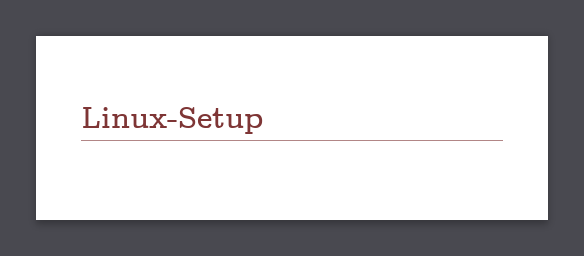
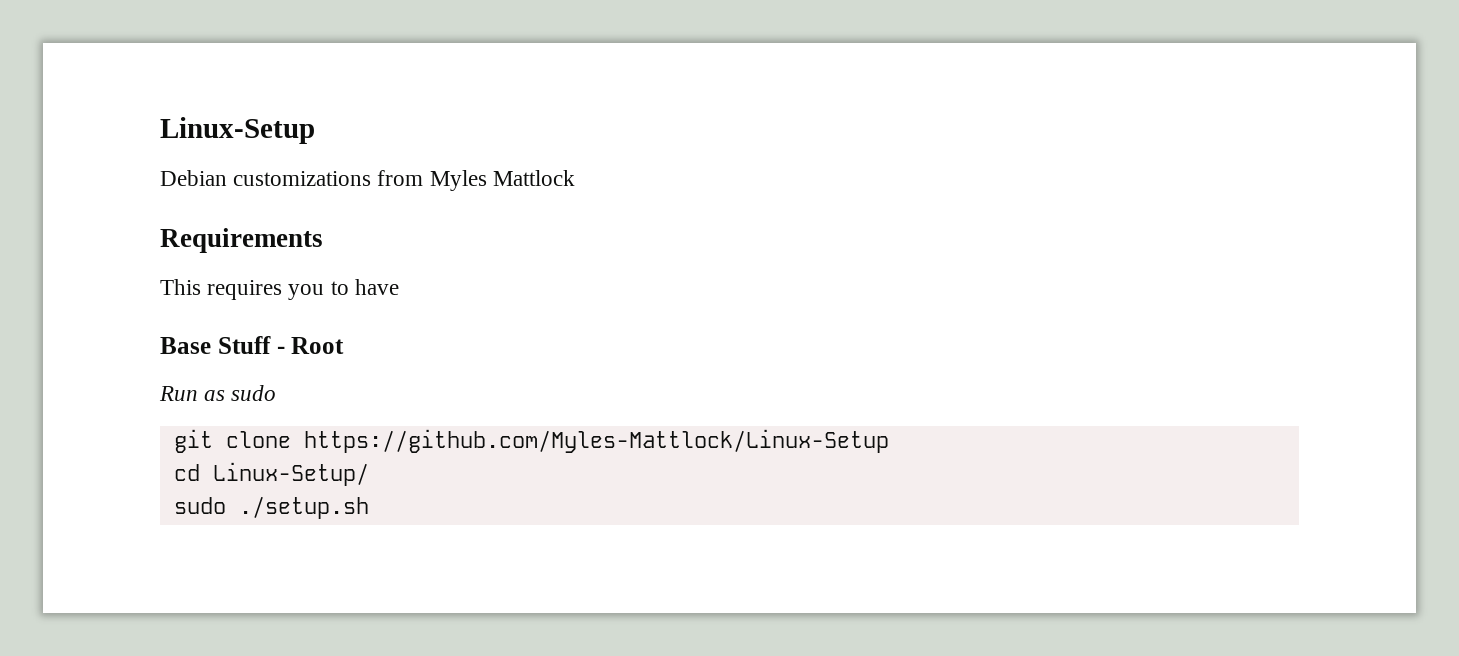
(263, 120) none -> [160,170,575,191] [160,228,323,253] [160,279,399,300] [160,336,345,354] [159,385,277,401] [173,429,889,453] [173,462,369,486] [173,496,369,519] // Debian customizations from Myles Mattlock // Requirements // This requires you to have // Base Stuff - Root // Run as sudo // git clone https://github.com/Myles-Mattlock/Linux-Setup // cd Linux-Setup/ // sudo ./setup.sh

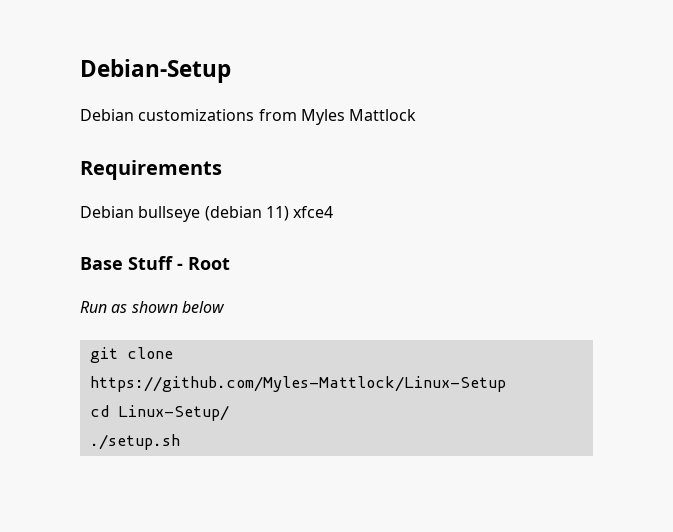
[160,117,315,144] Linux-Setup -> [80,59,231,83] Debian-Setup
[160,279,399,300] This requires you to have -> [80,206,334,222] Debian bullseye (debian 11) xfce4
[231,385,277,401] sudo -> [131,301,225,313] shown below
[173,497,226,514] sudo -> (229, 413) none

